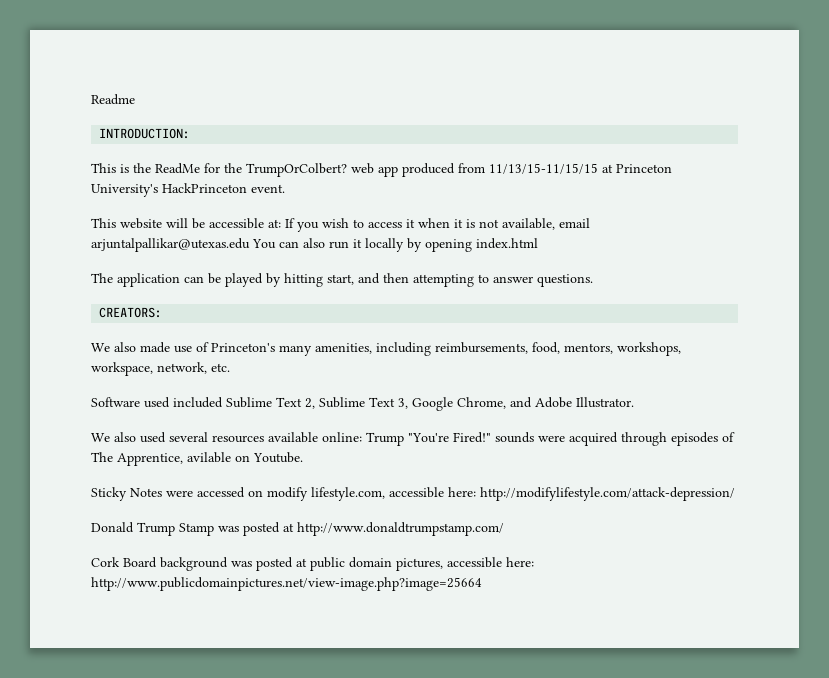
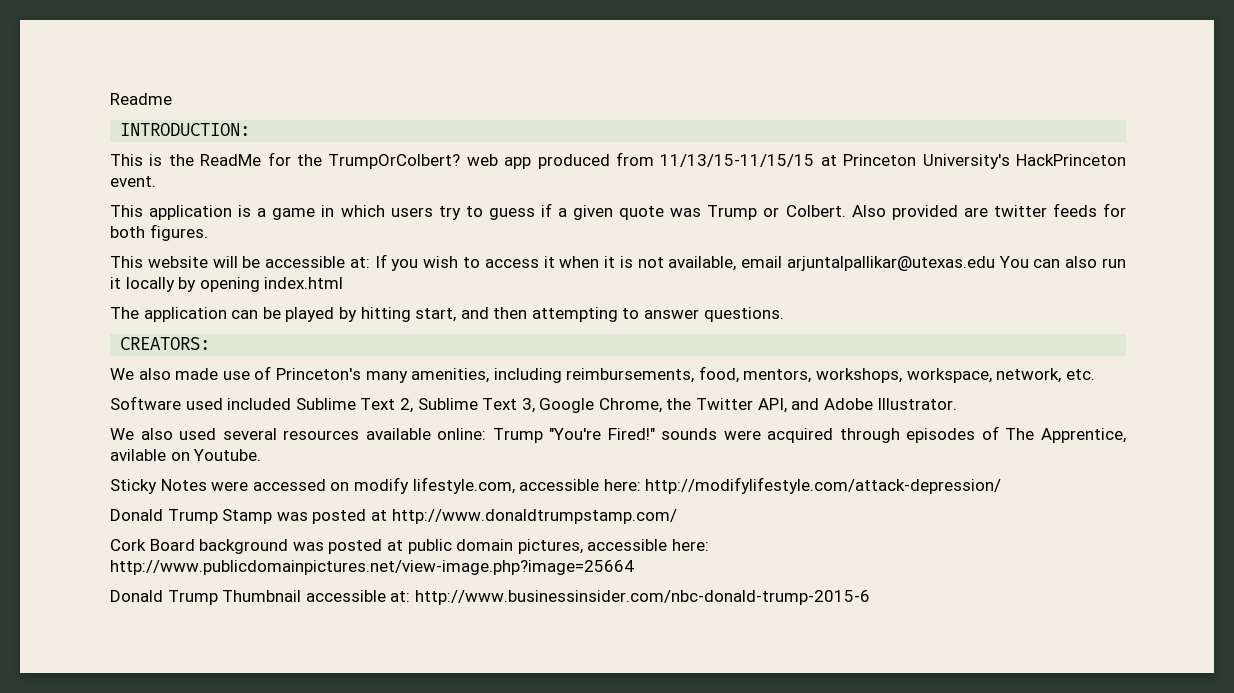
(285, 188) none -> [110,203,1127,220] [110,224,208,241] // This application is a game in which users try to guess if a given quote was Trump or Colbert. Also provided are twitter feeds for both figures.
(506, 403) none -> [666,398,787,413] the Twitter API,
(482, 584) none -> [110,590,870,605] // Donald Trump Thumbnail accessible at: http://www.businessinsider.com/nbc-donald-trump-2015-6

